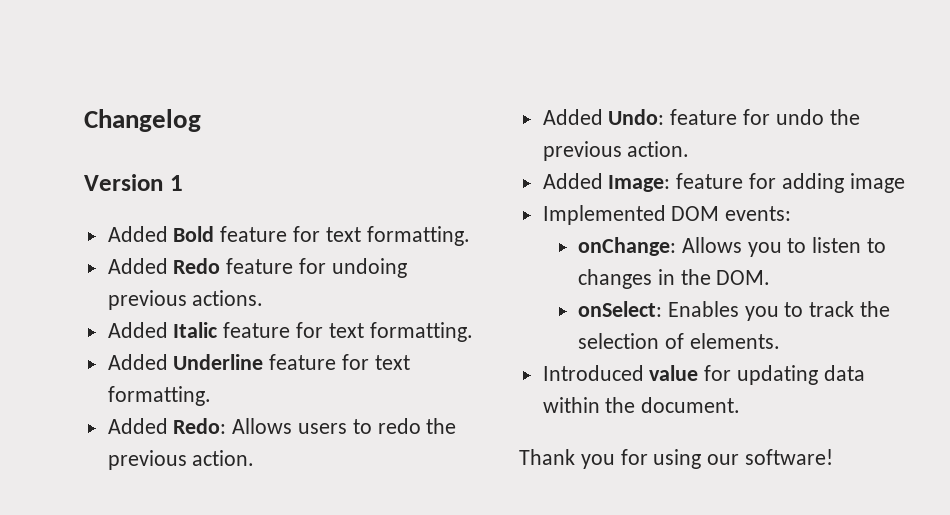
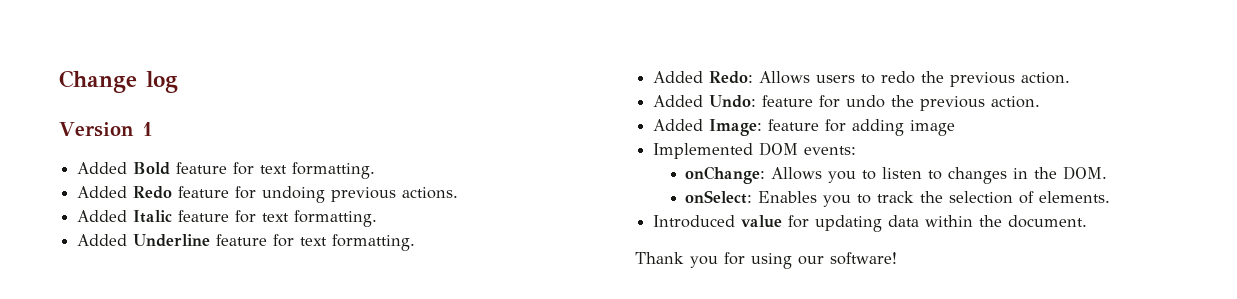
[84,109,201,132] Changelog -> [59,70,178,93] Change log

